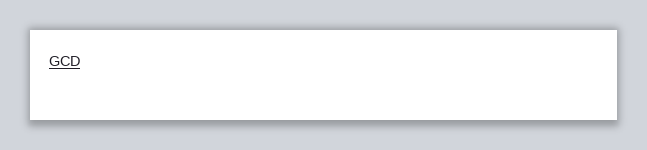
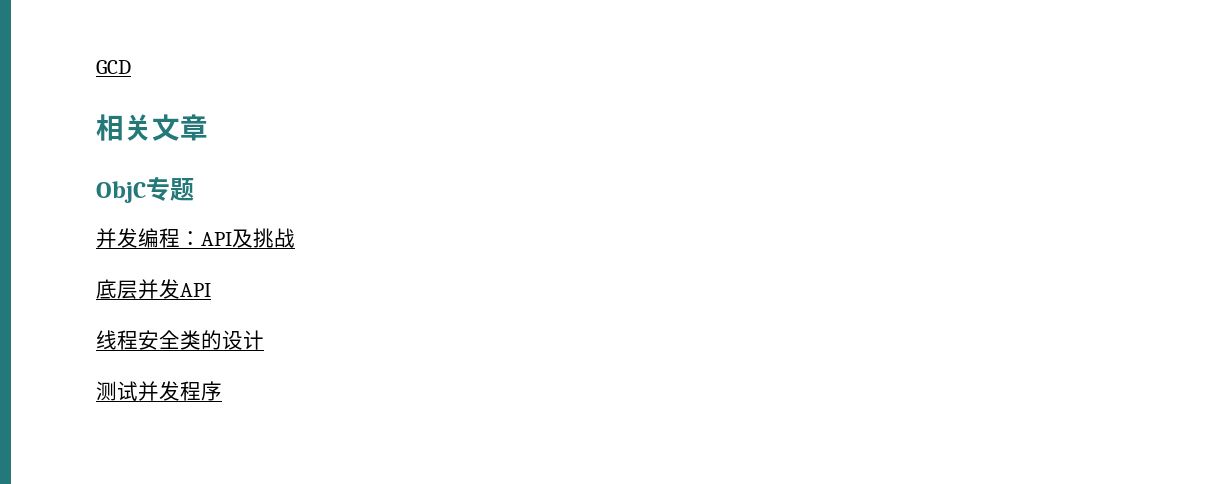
(80, 61) none -> [96,114,208,141] [96,177,194,203] [96,228,295,248] [96,279,211,299] [96,330,264,350] [96,381,222,401] // 相关文章 // ObjC专题 // 并发编程：API及挑战 // 底层并发API // 线程安全类的设计 // 测试并发程序

